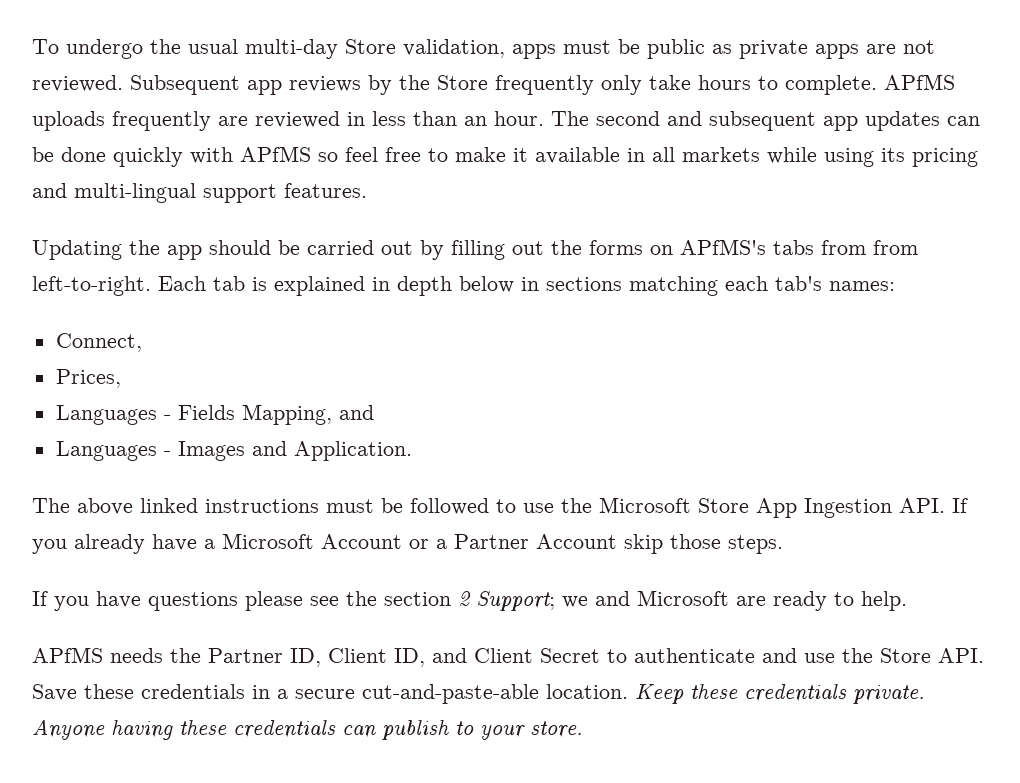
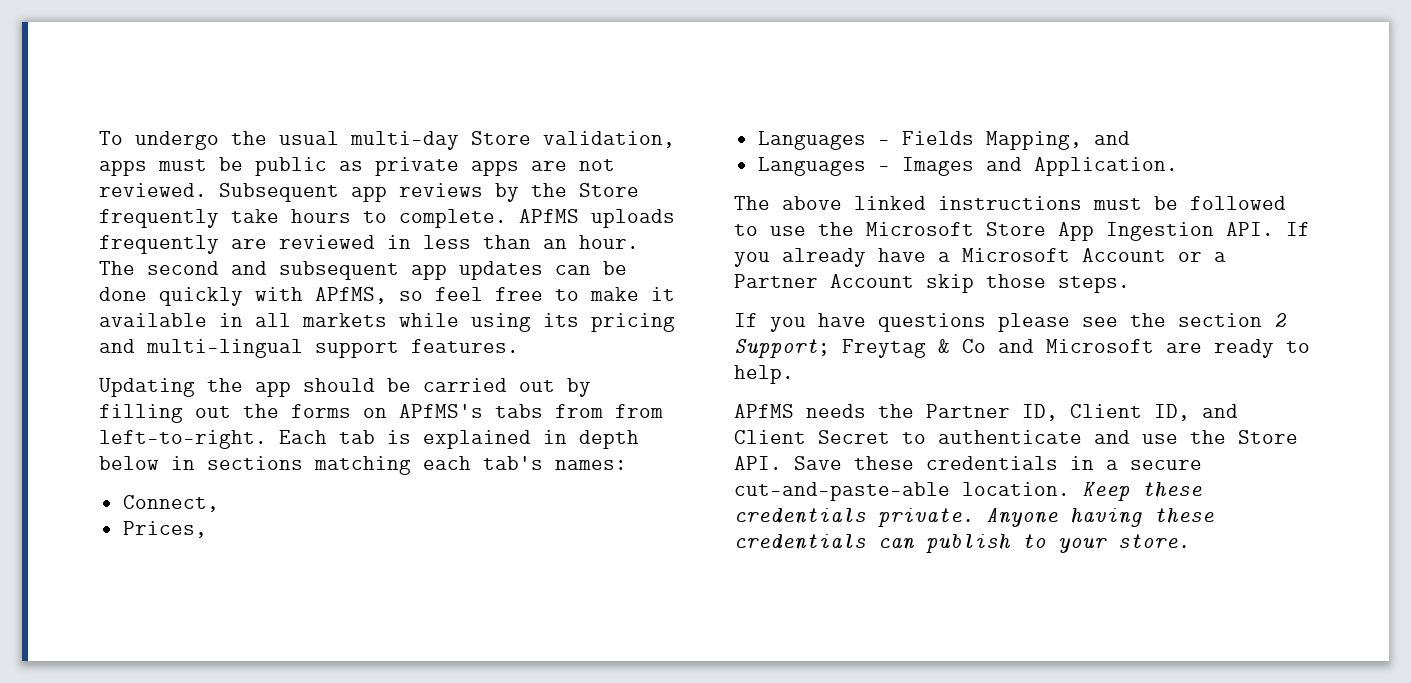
[601,75,642,95] only -> (219, 218) none
[240,146,311,162] APfMS -> [315,287,387,304] APfMS,
[562,596,588,608] we -> [842,339,986,358] Freytag & Co

